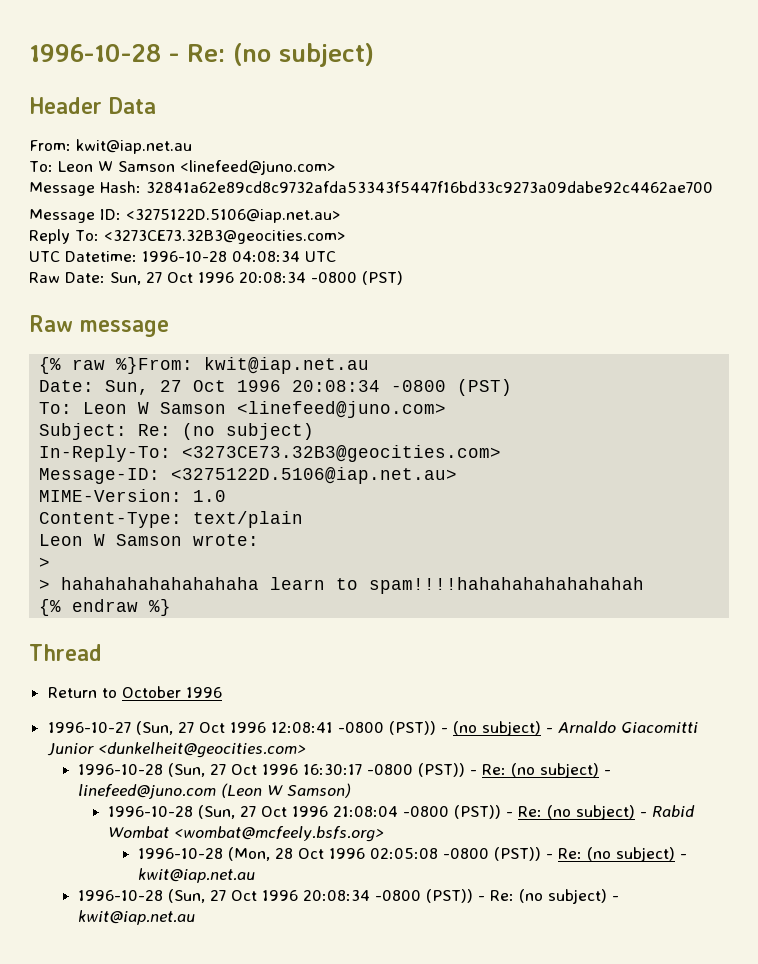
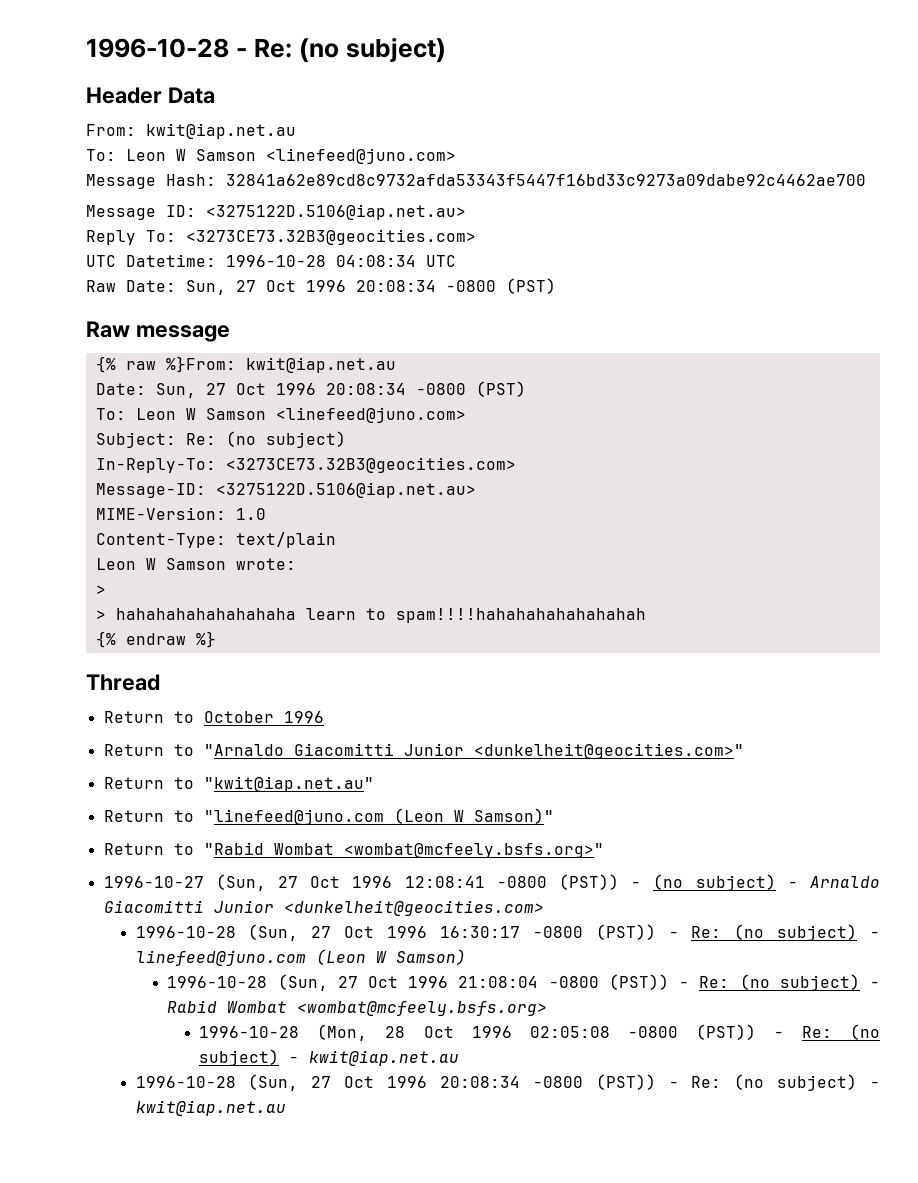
(222, 692) none -> [103,743,744,759] [103,776,374,792] [103,808,554,825] [103,842,604,858] // Return to "Arnaldo Giacomitti Junior <dunkelheit@geocities.com>" // Return to "kwit@iap.net.au" // Return to "linefeed@juno.com (Leon W Samson)" // Return to "Rabid Wombat <wombat@mcfeely.bsfs.org>"

